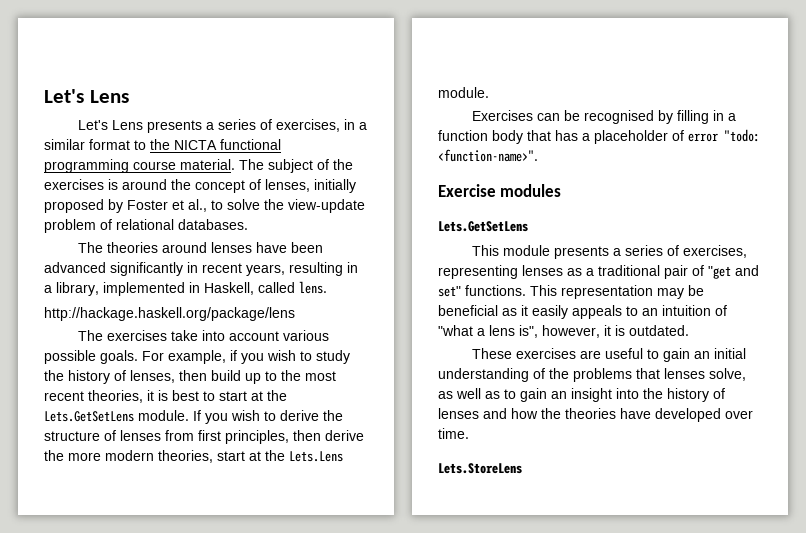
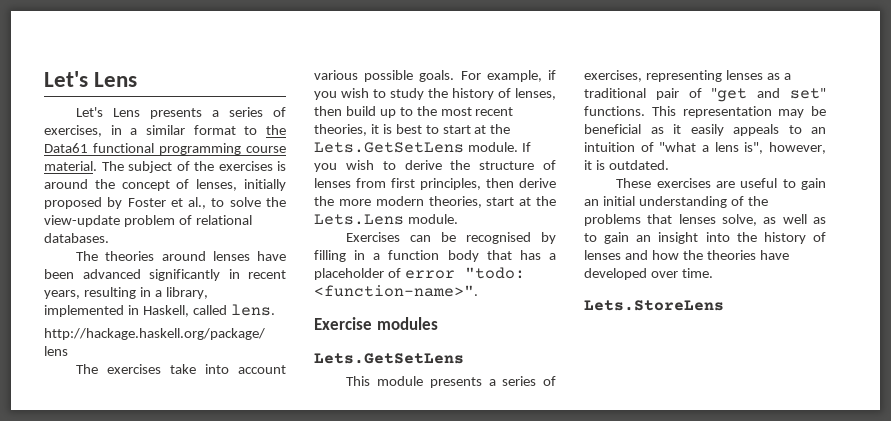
[174,140,217,150] NICTA -> [44,143,88,153] Data61

